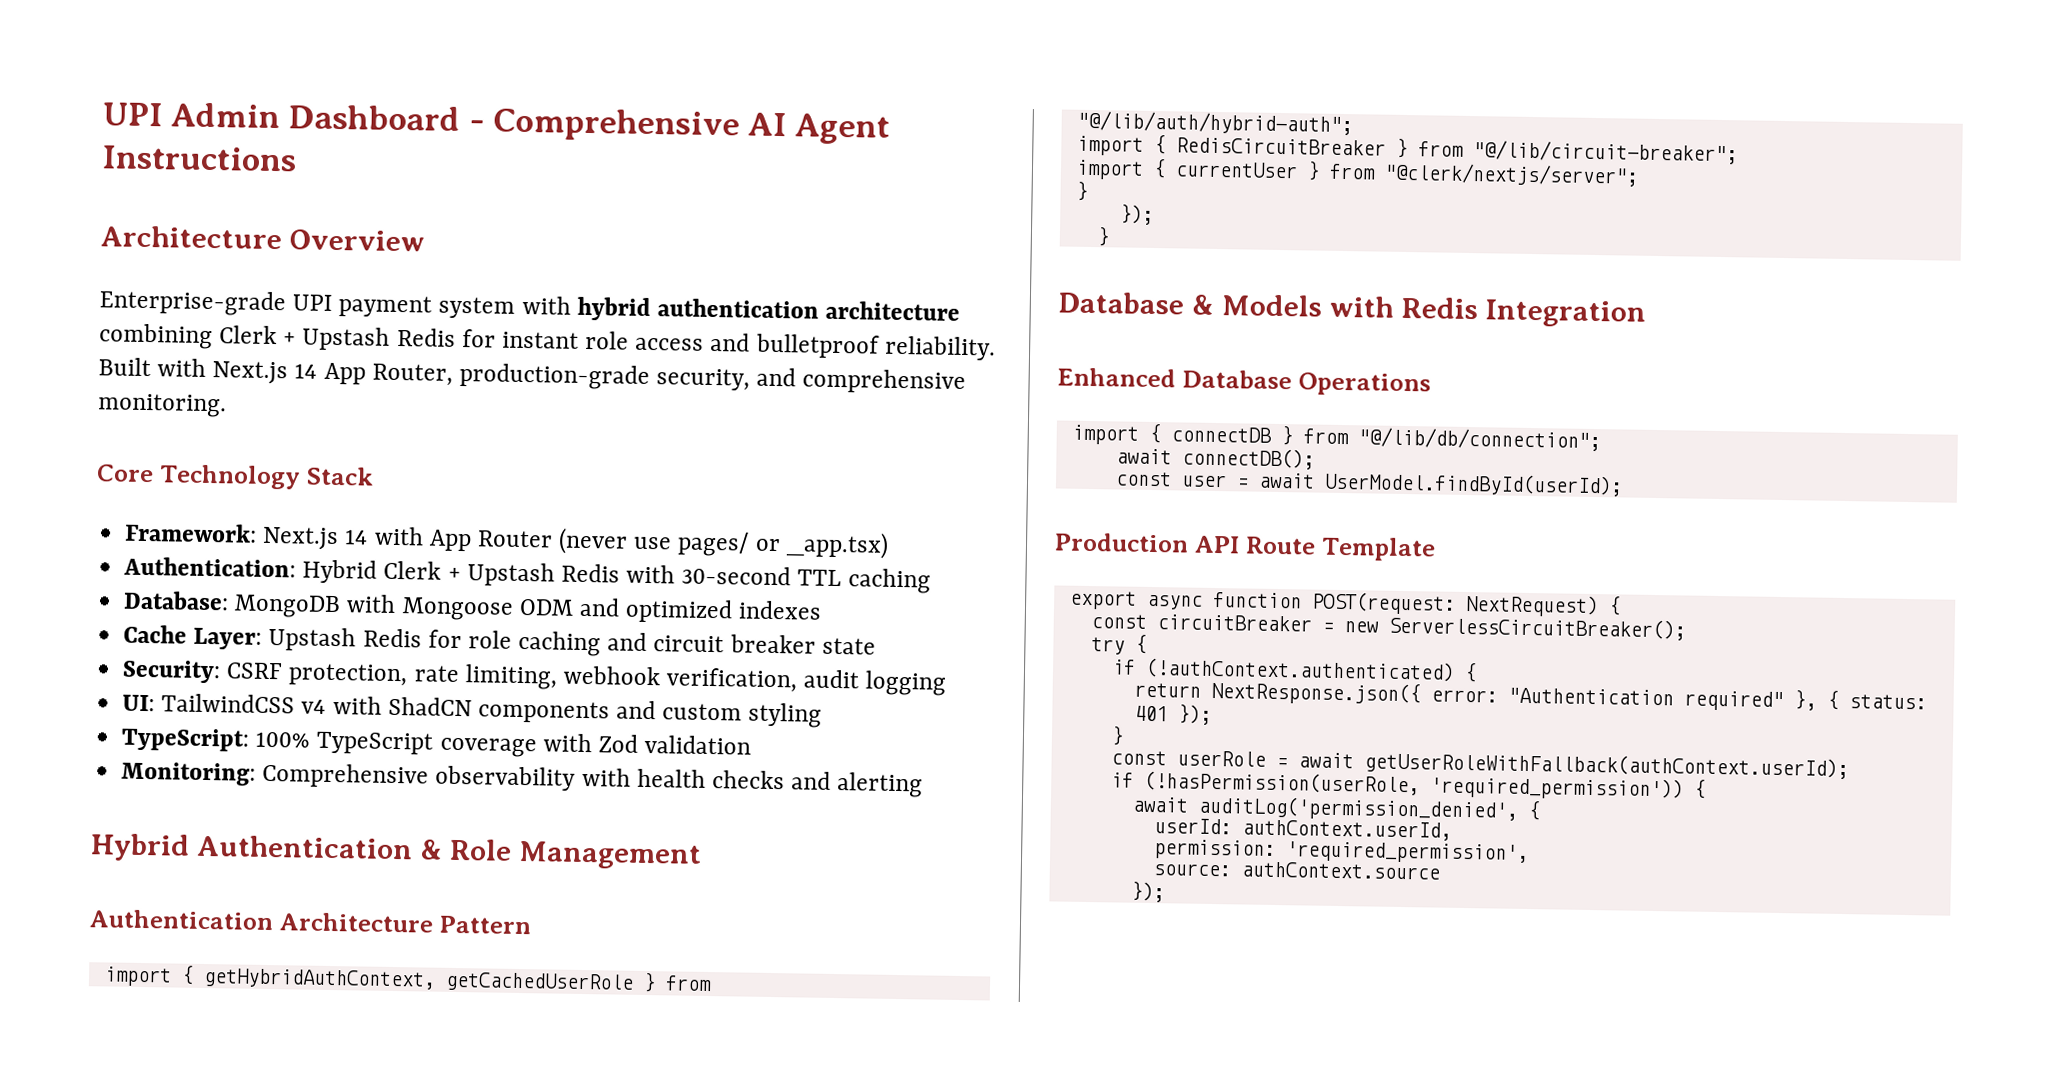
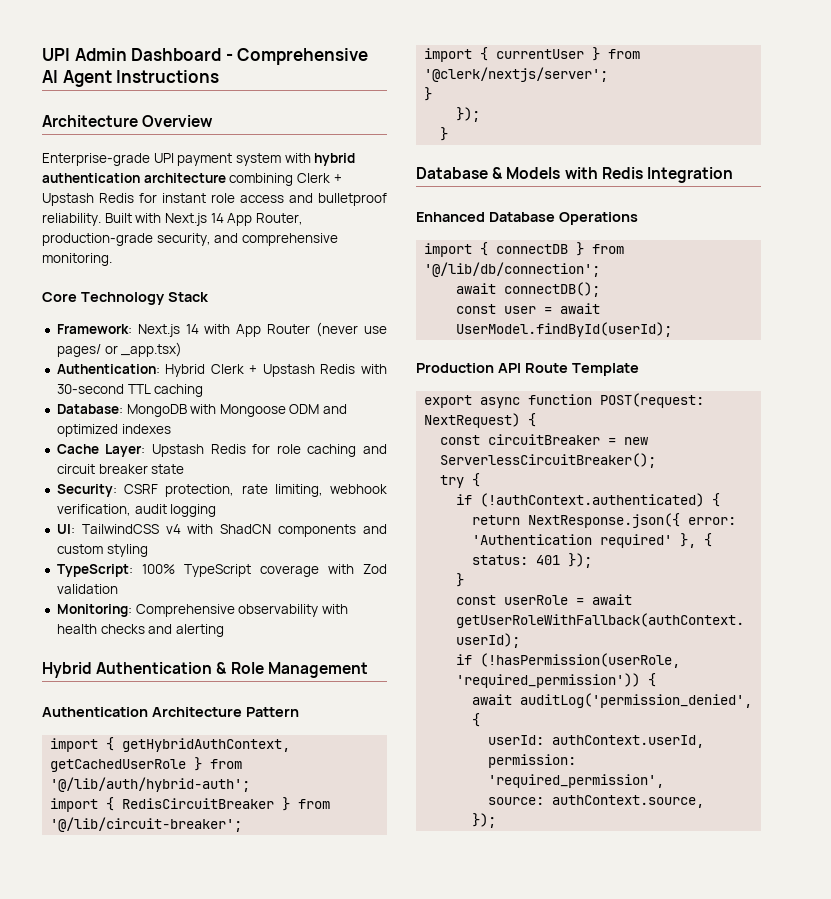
[1076,110,1353,136] "@/lib/auth/hybrid-auth"; -> [50,777,251,792] '@/lib/auth/hybrid-auth';
[1472,140,1738,165] "@/lib/circuit-breaker"; -> [50,817,243,832] '@/lib/circuit-breaker';
[1383,162,1639,187] "@clerk/nextjs/server"; -> [424,67,609,82] '@clerk/nextjs/server';
[1357,427,1601,452] "@/lib/db/connection"; -> [424,262,601,277] '@/lib/db/connection';
[1507,687,1784,712] "Authentication required" -> [472,534,673,548] 'Authentication required'
[1240,861,1440,880] authContext.source -> [552,795,705,808] authContext.source,

